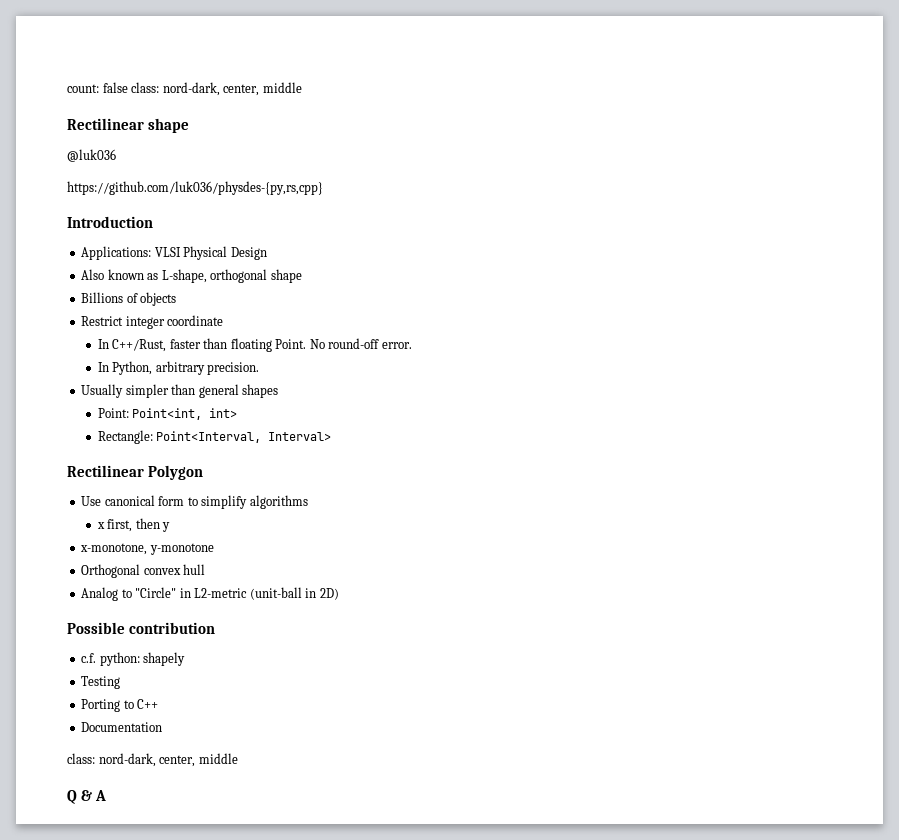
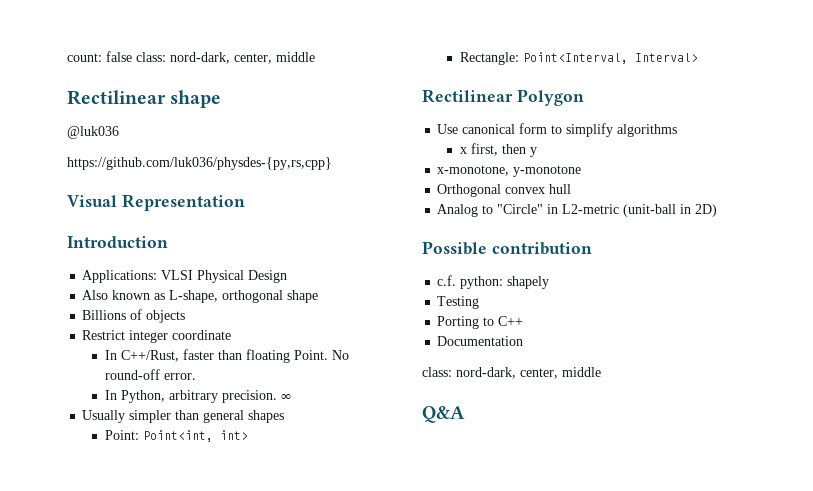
(323, 188) none -> [67,194,245,211] // Visual Representation
(260, 368) none -> [281,394,292,400] ∞
[67,790,107,804] Q & A -> [422,406,465,423] Q&A

